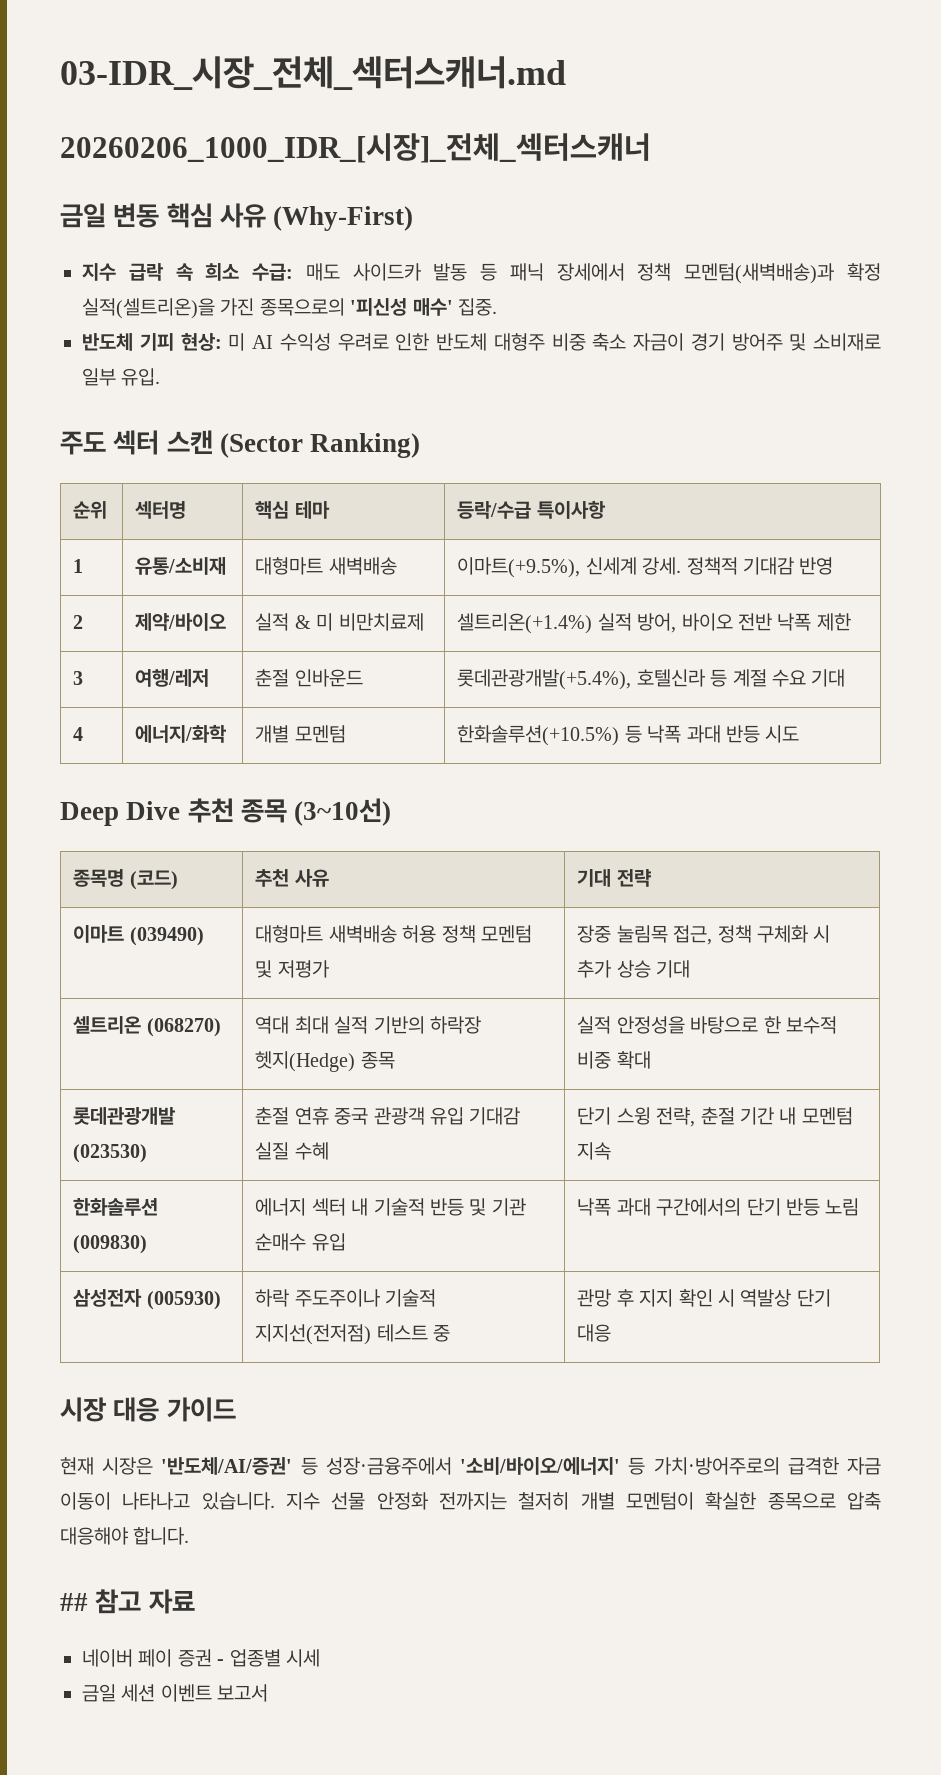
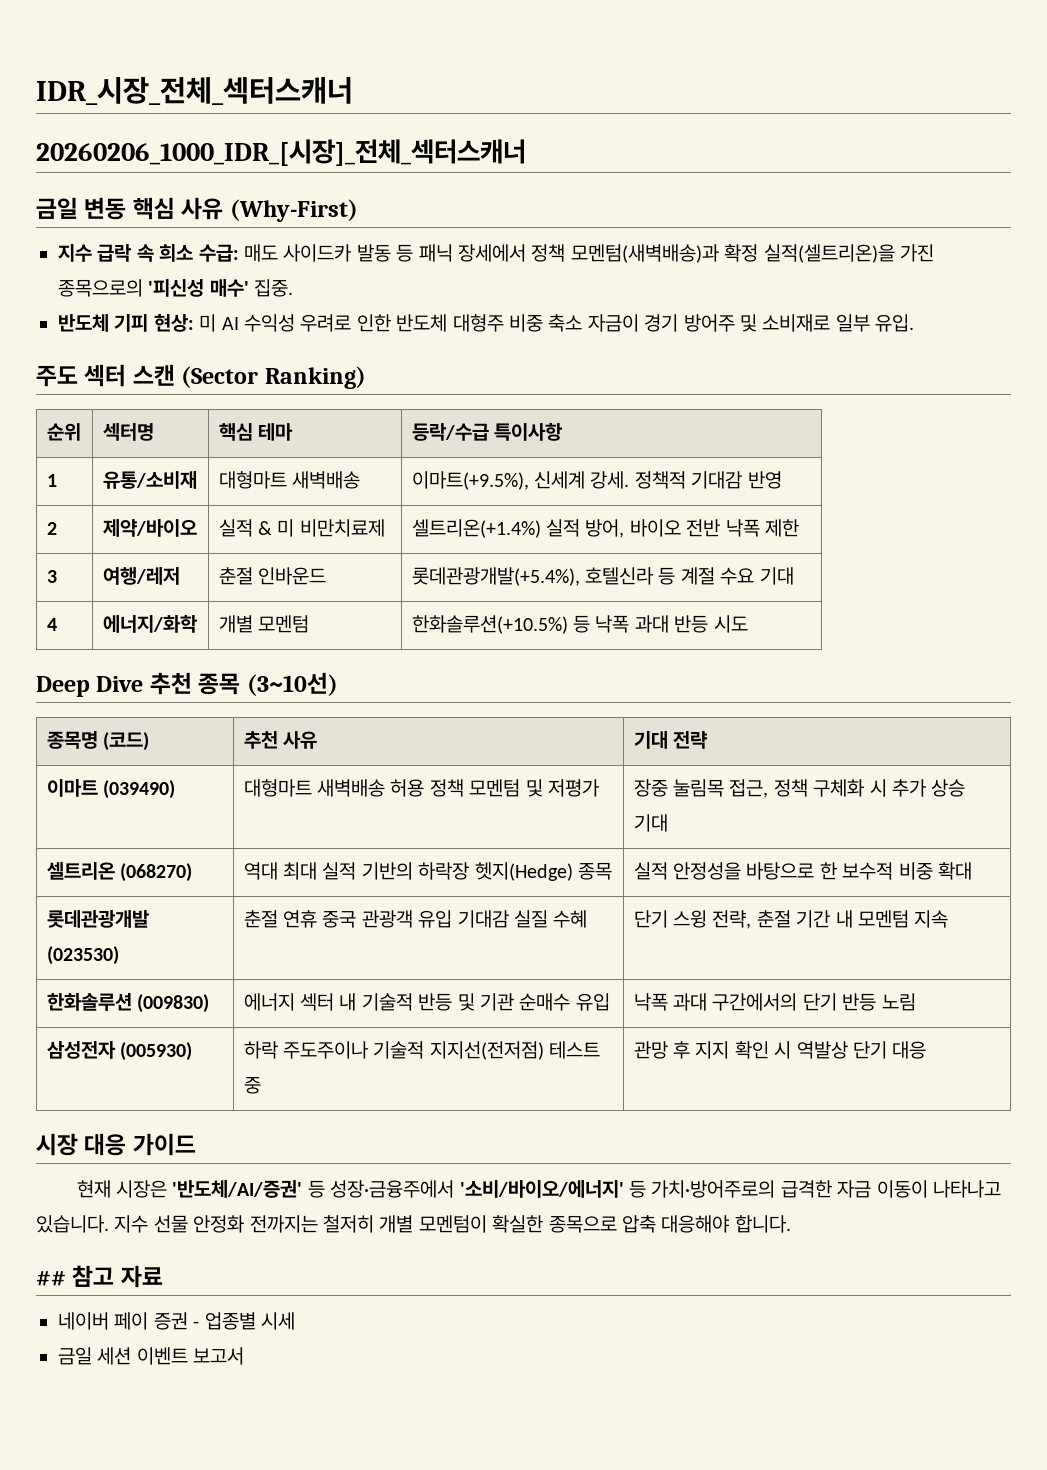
[60,56,566,90] 03-IDR_시장_전체_섹터스캐너.md -> [36,77,353,105] IDR_시장_전체_섹터스캐너

